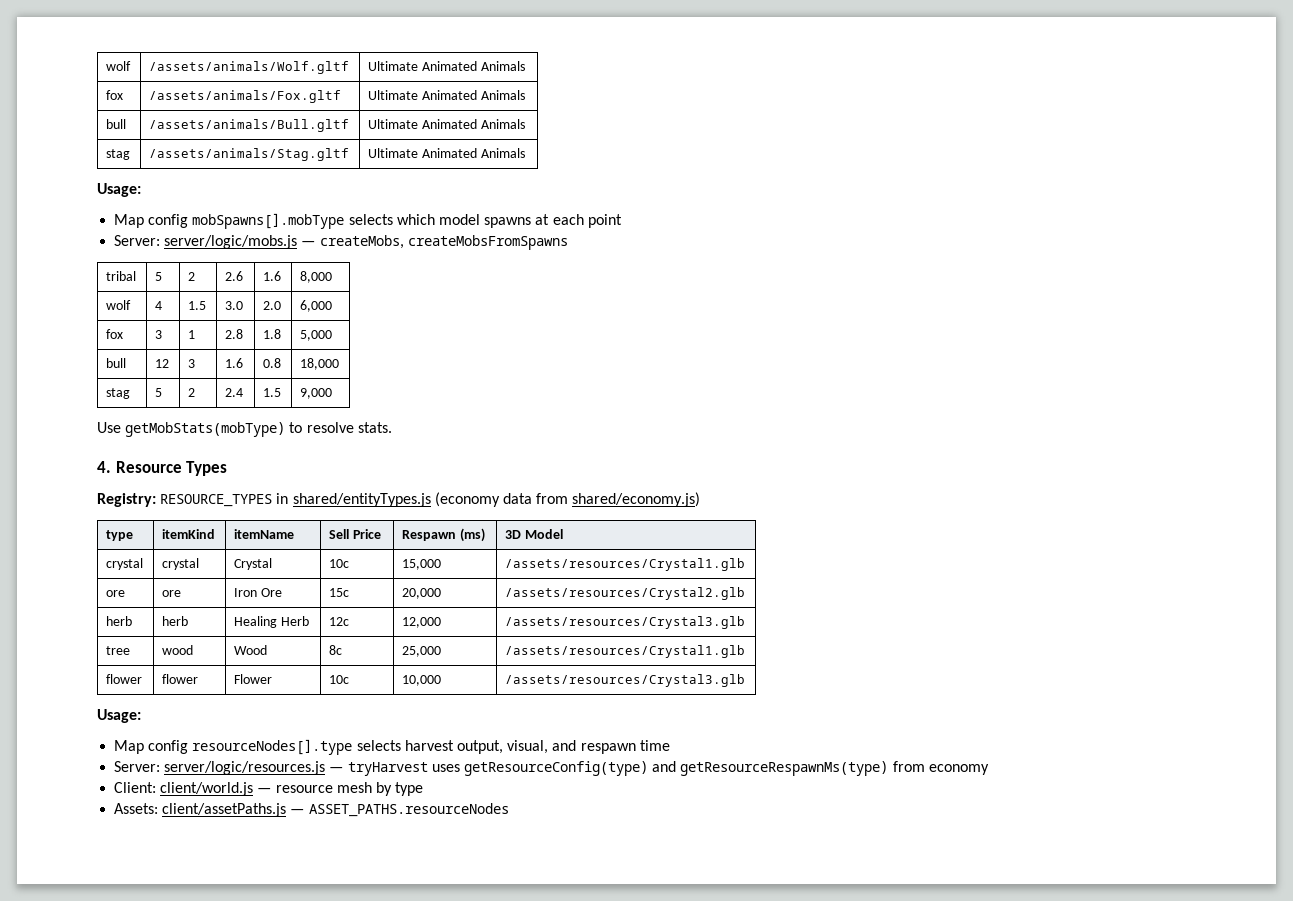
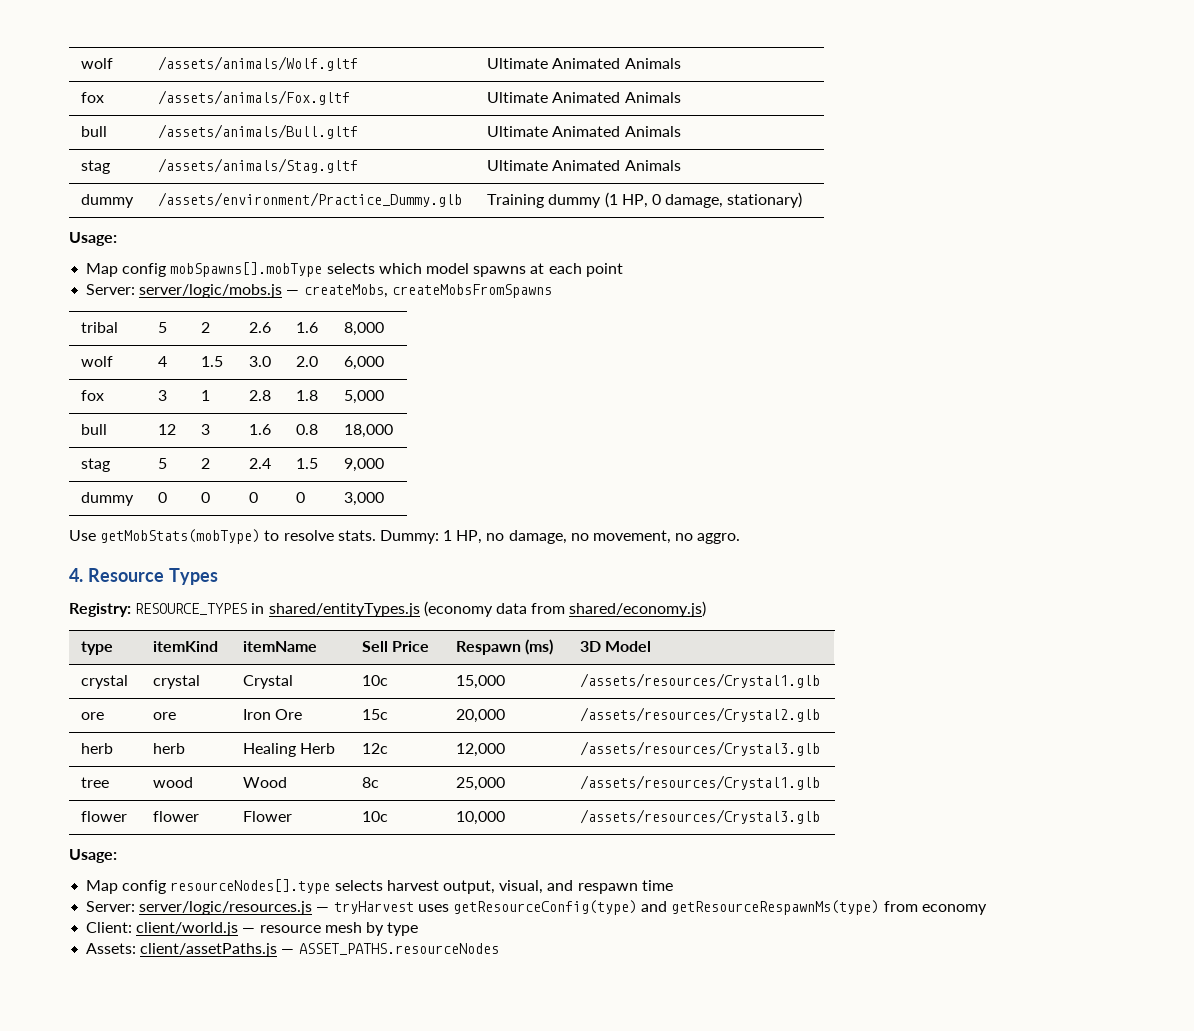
(525, 153) none -> [81,194,135,208] [158,192,463,207] [487,192,803,208] // dummy | /assets/environment/Practice_Dummy.glb | Training dummy (1 HP, 0 damage, stationary)
(333, 393) none -> [81,492,135,506] [158,492,168,503] [201,492,211,503] [249,492,259,503] [296,492,306,503] [344,492,385,506] // dummy | 0 | 0 | 0 | 0 | 3,000
(392, 427) none -> [379,530,741,544] Dummy: 1 HP, no damage, no movement, no aggro.

